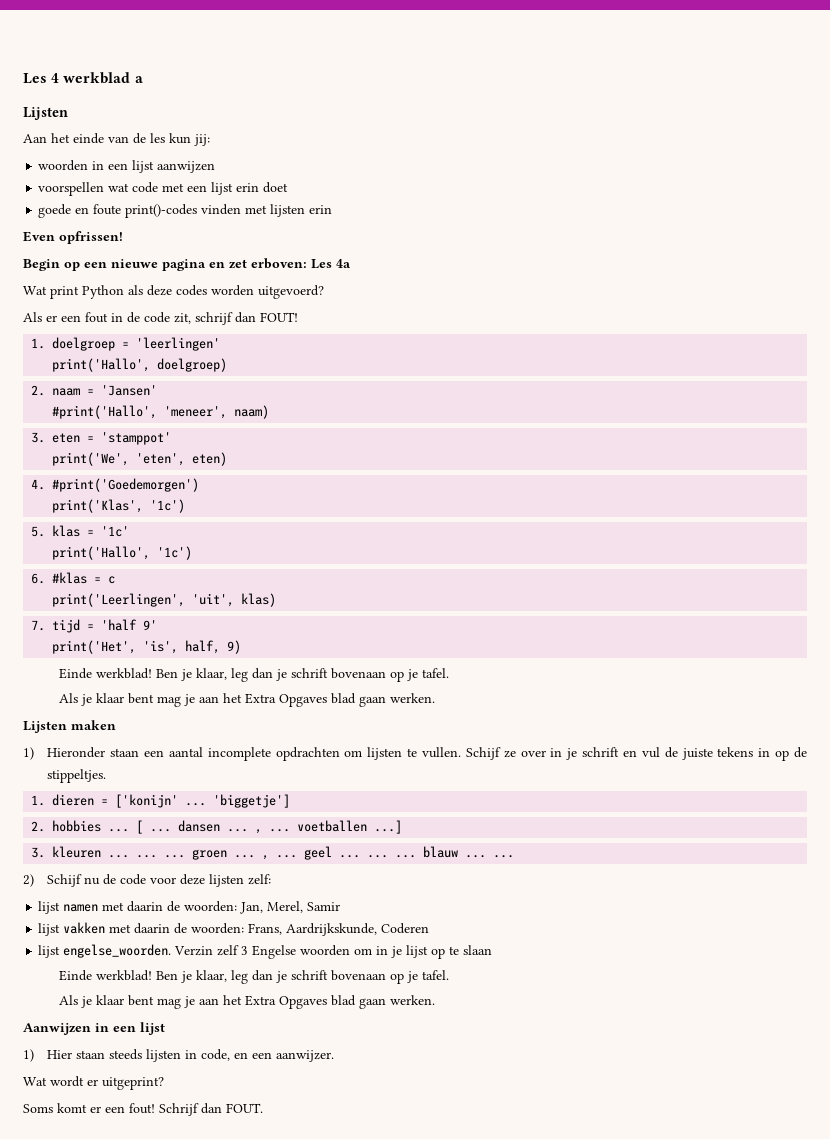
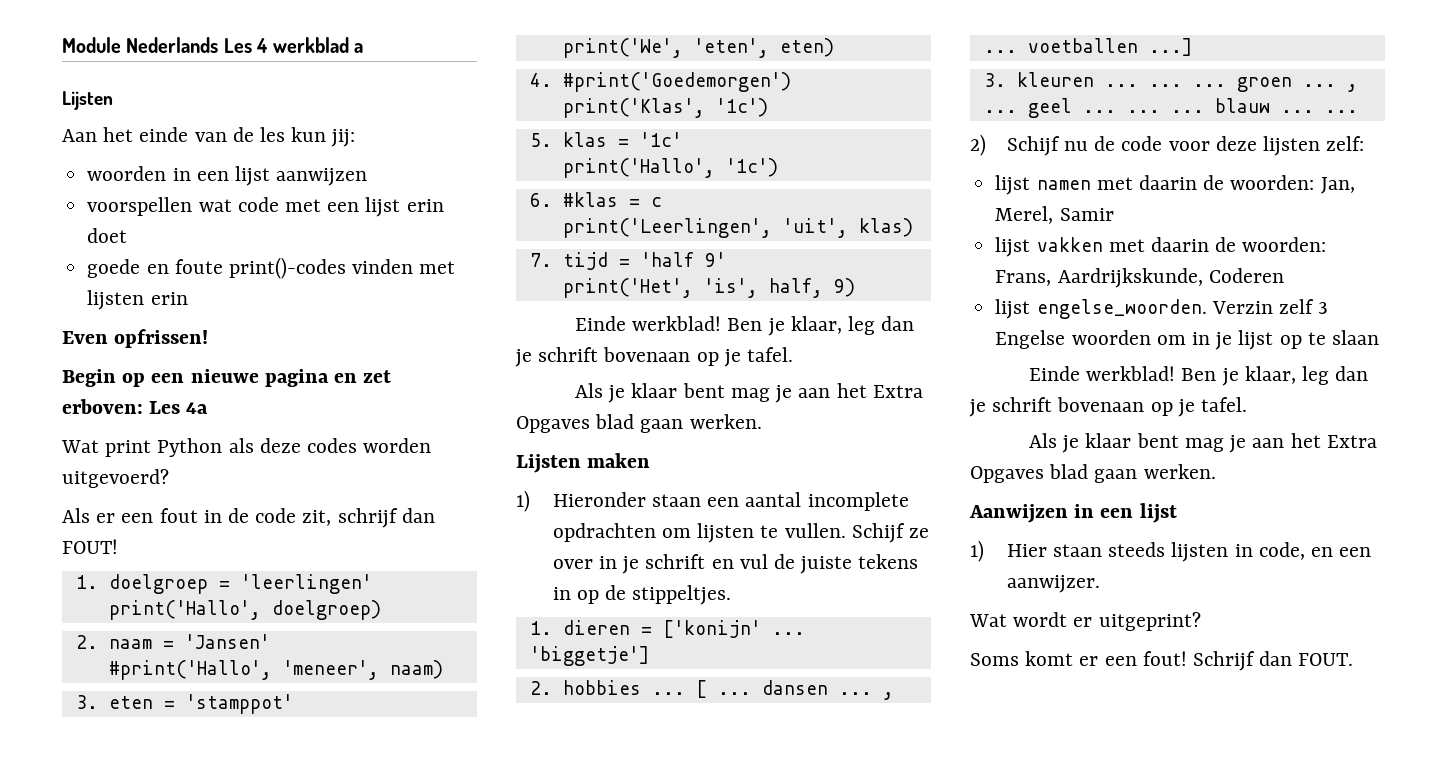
(23, 78) none -> [62,37,219,53] Module Nederlands

